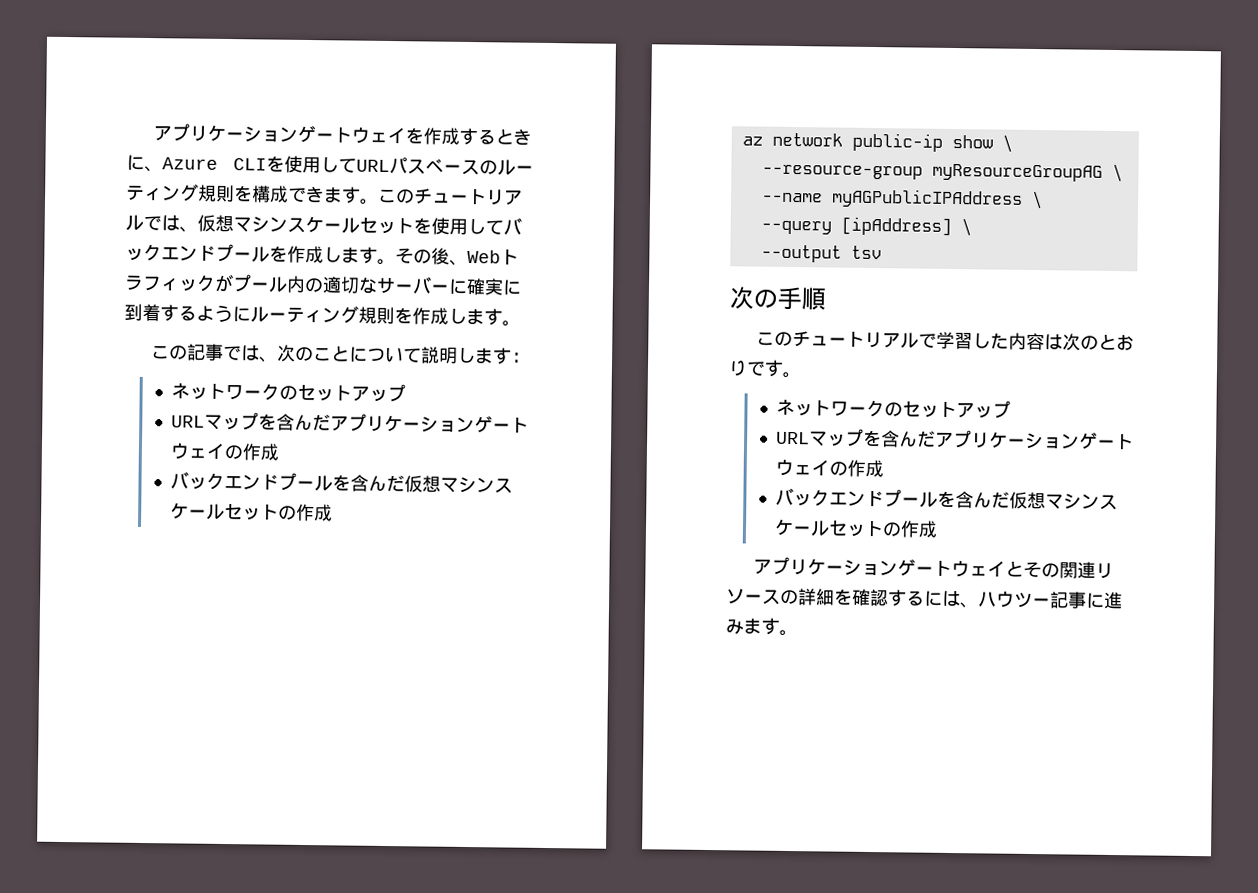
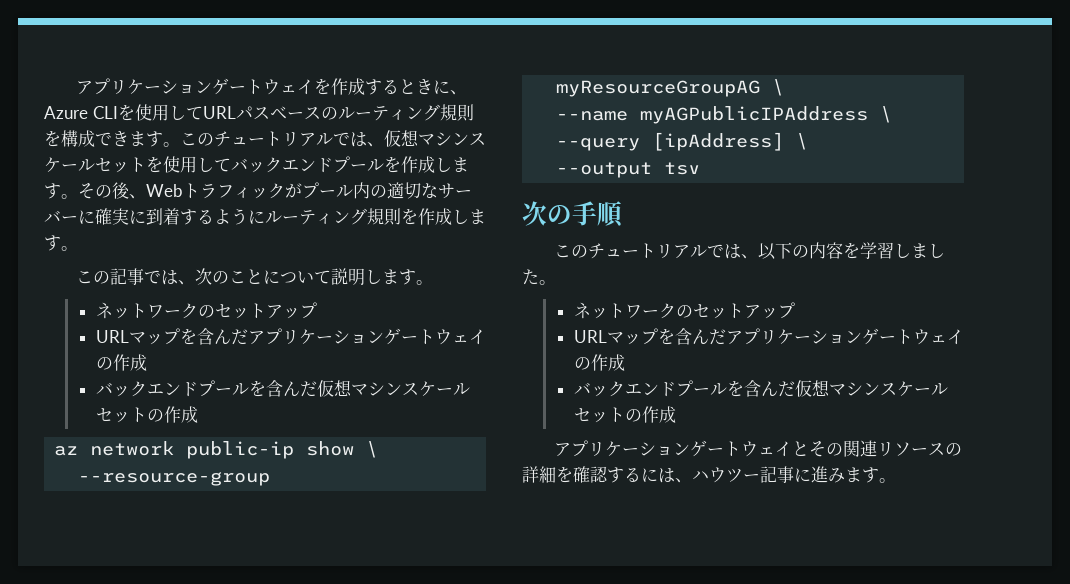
[511,352,524,363] : -> [415,280,433,285] 。
[936,331,1136,351] [728,359,784,377] 学習した内容は次のとおりです -> [723,242,945,260] [522,269,539,285] は、以下の内容を学習しました

